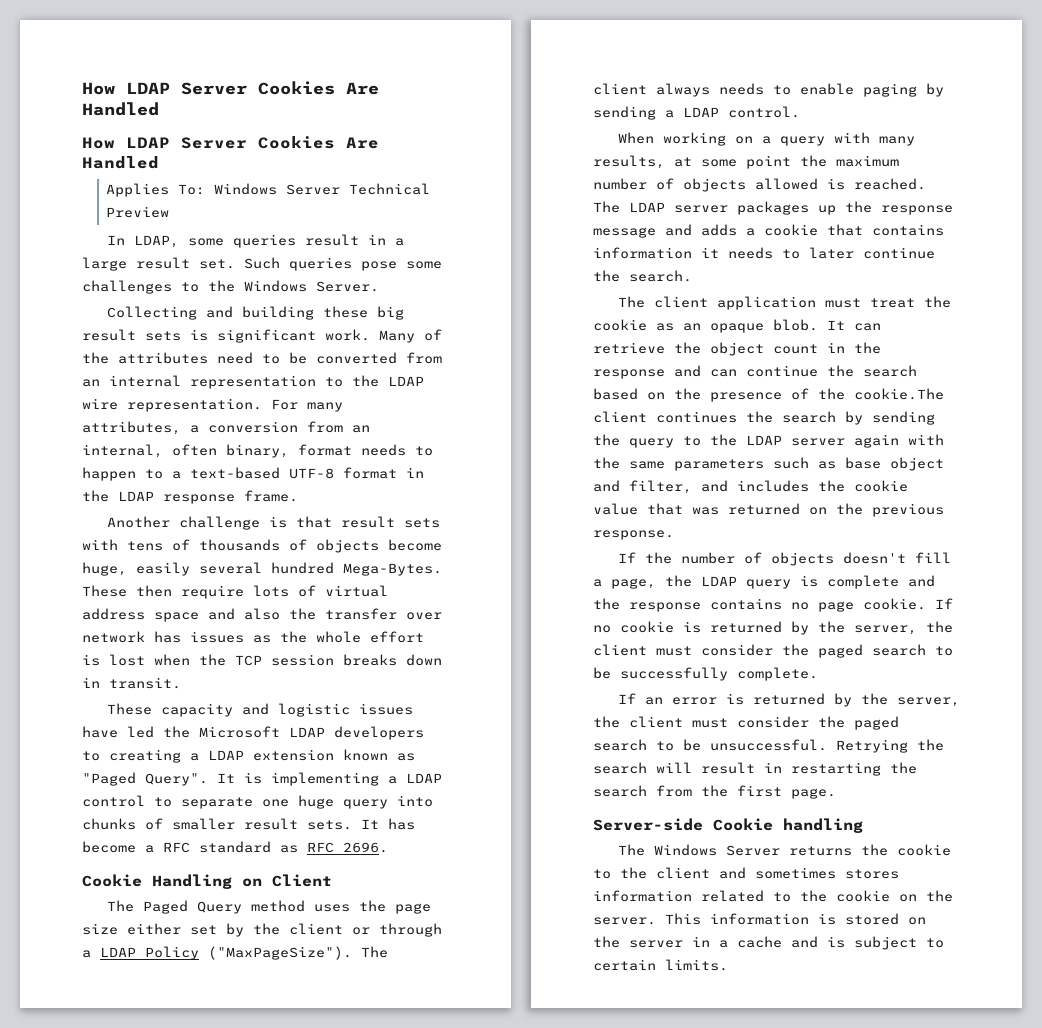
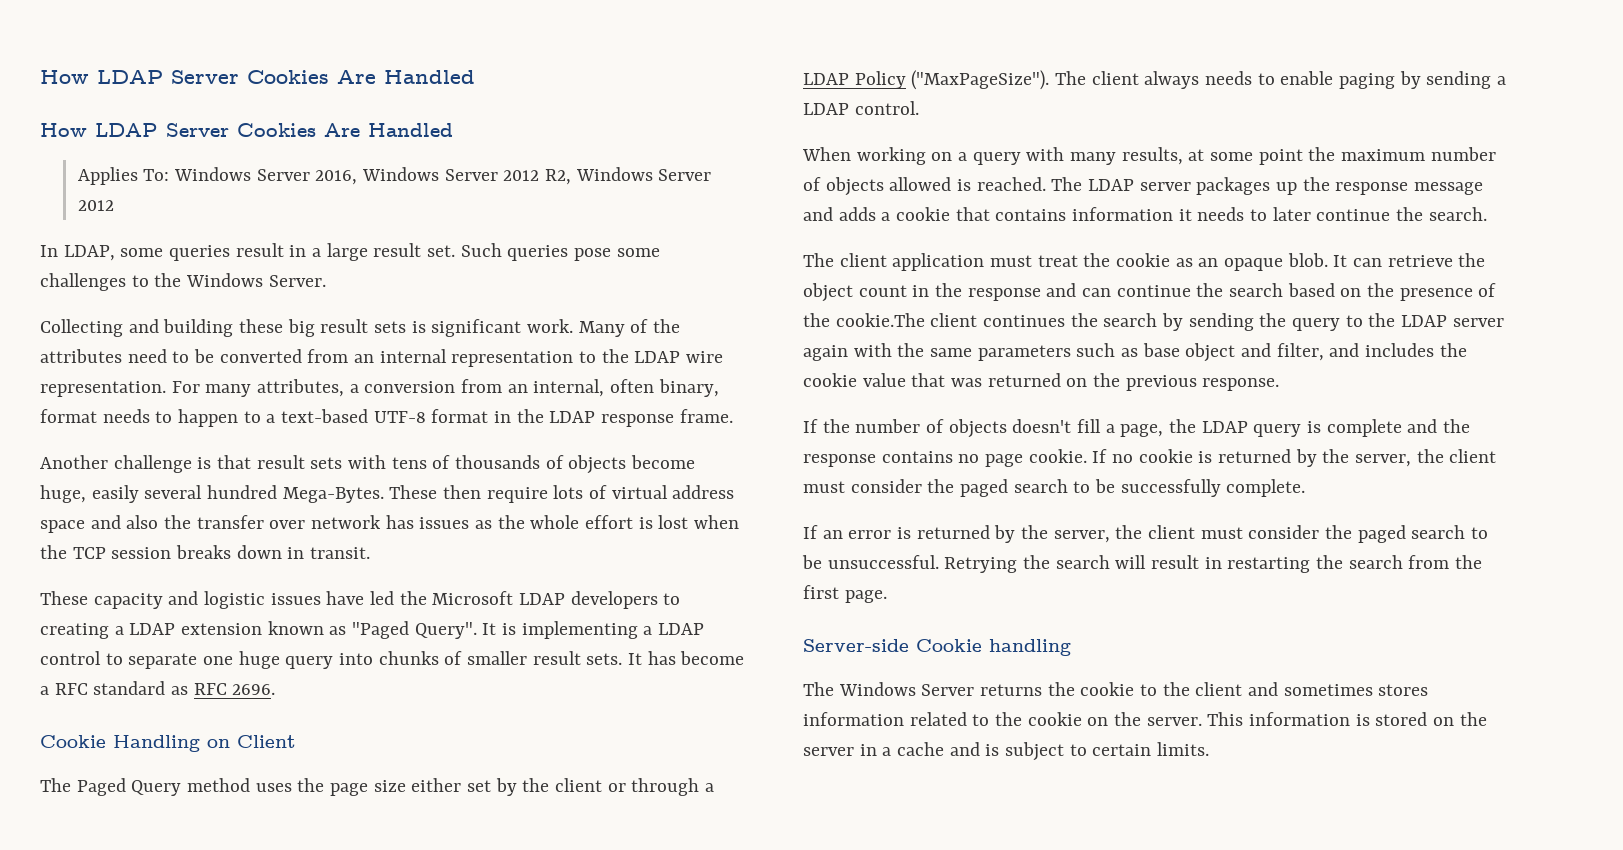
[349,183,431,195] [106,206,170,218] Technical Preview -> [315,167,712,185] [77,200,114,211] 2016, Windows Server 2012 R2, Windows Server 2012

